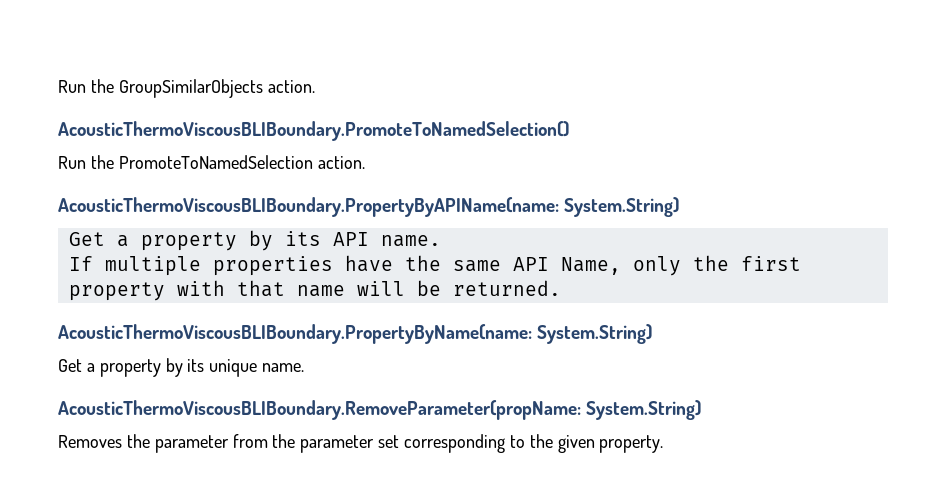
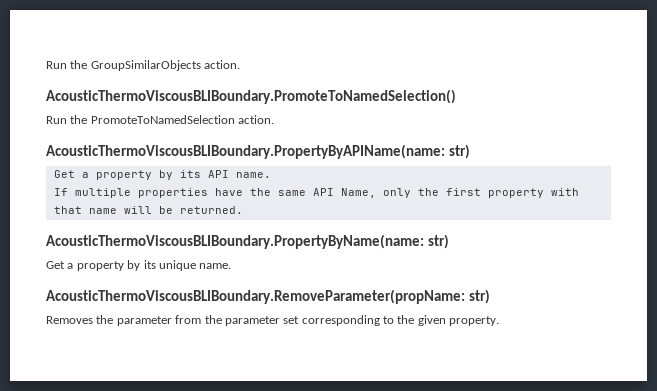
[564,197,680,217] System.String) -> [448,144,470,159] str)
[537,324,653,344] System.String) -> [427,234,449,249] str)
[586,400,702,420] System.String) -> [468,289,490,304] str)

